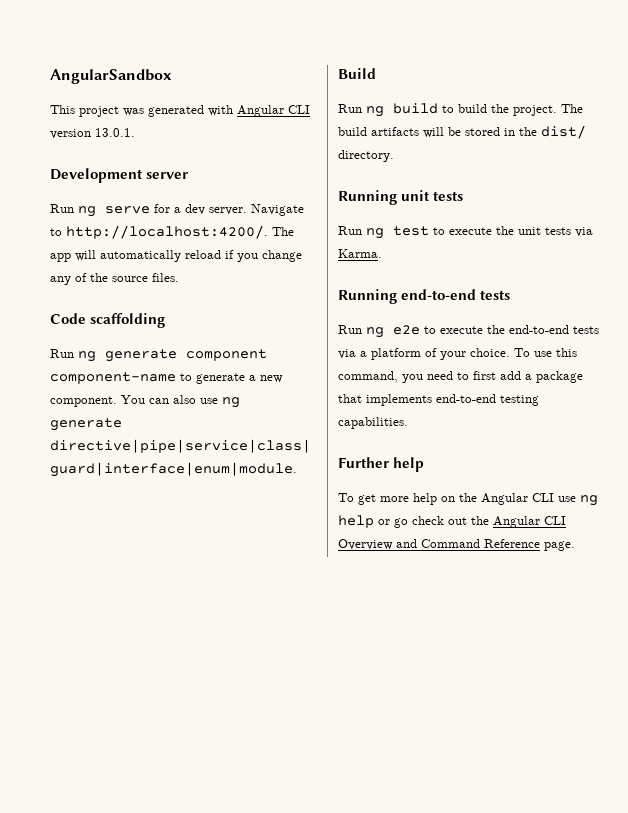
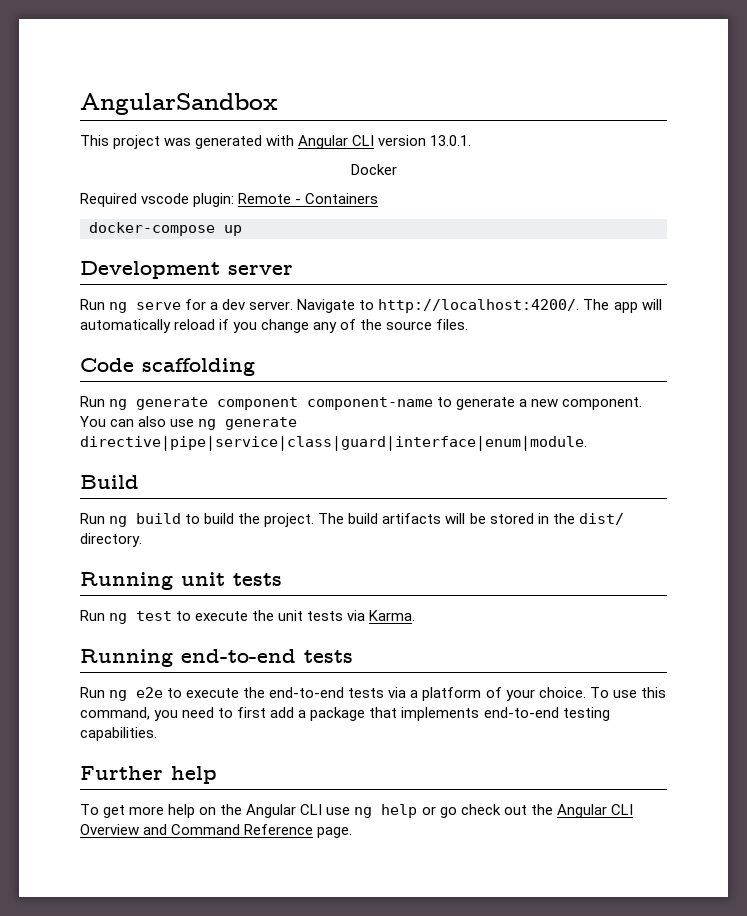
(135, 132) none -> [350,164,397,175] [80,193,379,207] [89,222,242,236] // Docker // Required vscode plugin: Remote - Containers // docker-compose up

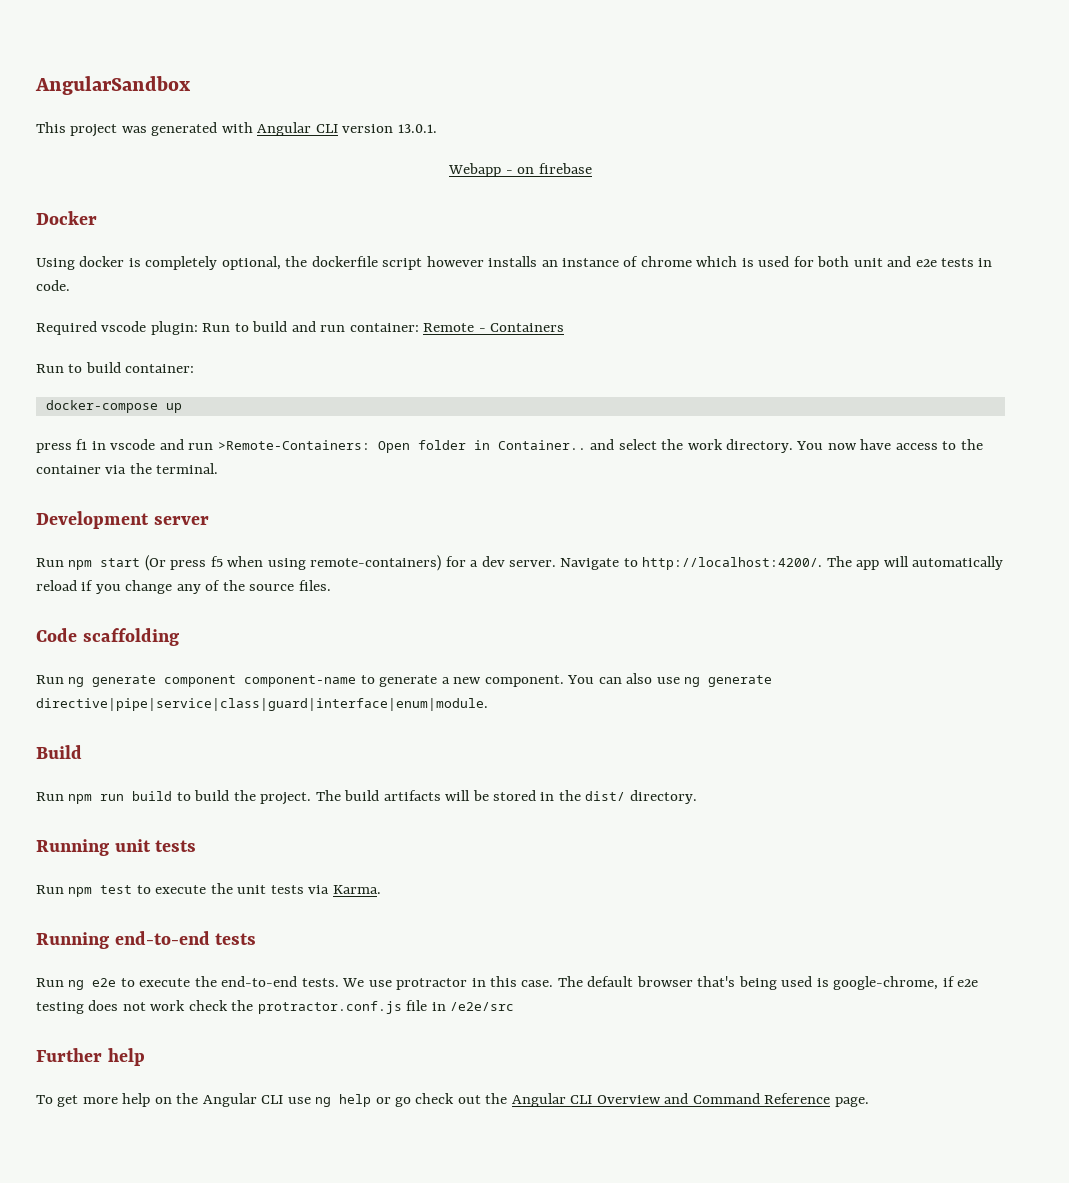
[350,164,397,175] [80,193,379,207] [89,222,242,236] [80,261,293,279] [80,299,182,313] Docker // Required vscode plugin: Remote - Containers // docker-compose up // Development server // Run ng serve -> [448,163,592,177] [36,211,97,225] [36,256,993,270] [36,280,70,291] [36,321,565,335] [36,362,195,373] [45,400,182,413] [36,439,983,453] [36,463,219,474] [36,511,209,529] [36,555,442,571] Webapp - on firebase // Docker // Using docker is completely optional, the dockerfile script however installs an instance of chrome which is used for both unit and e2e tests in code. // Required vscode plugin: Run to build and run container: Remote - Containers // Run to build container: // docker-compose up // press f1 in vscode and run >Remote-Containers: Open folder in Container.. and select the work directory. You now have access to the container via the terminal. // Development server // Run npm start (Or press f5 when using remote-containers)
[109,516,128,527] ng -> [68,794,125,804] npm run
[109,613,128,624] ng -> [68,887,93,897] npm
[348,687,666,701] [80,707,610,721] [80,727,157,741] tests via a platform of your choice. To use this command, you need to first add a package that implements end-to-end testing capabilities. -> [301,976,979,990] [36,1000,515,1014] tests. We use protractor in this case. The default browser that's being used is google-chrome, if e2e testing does not work check the protractor.conf.js file in /e2e/src

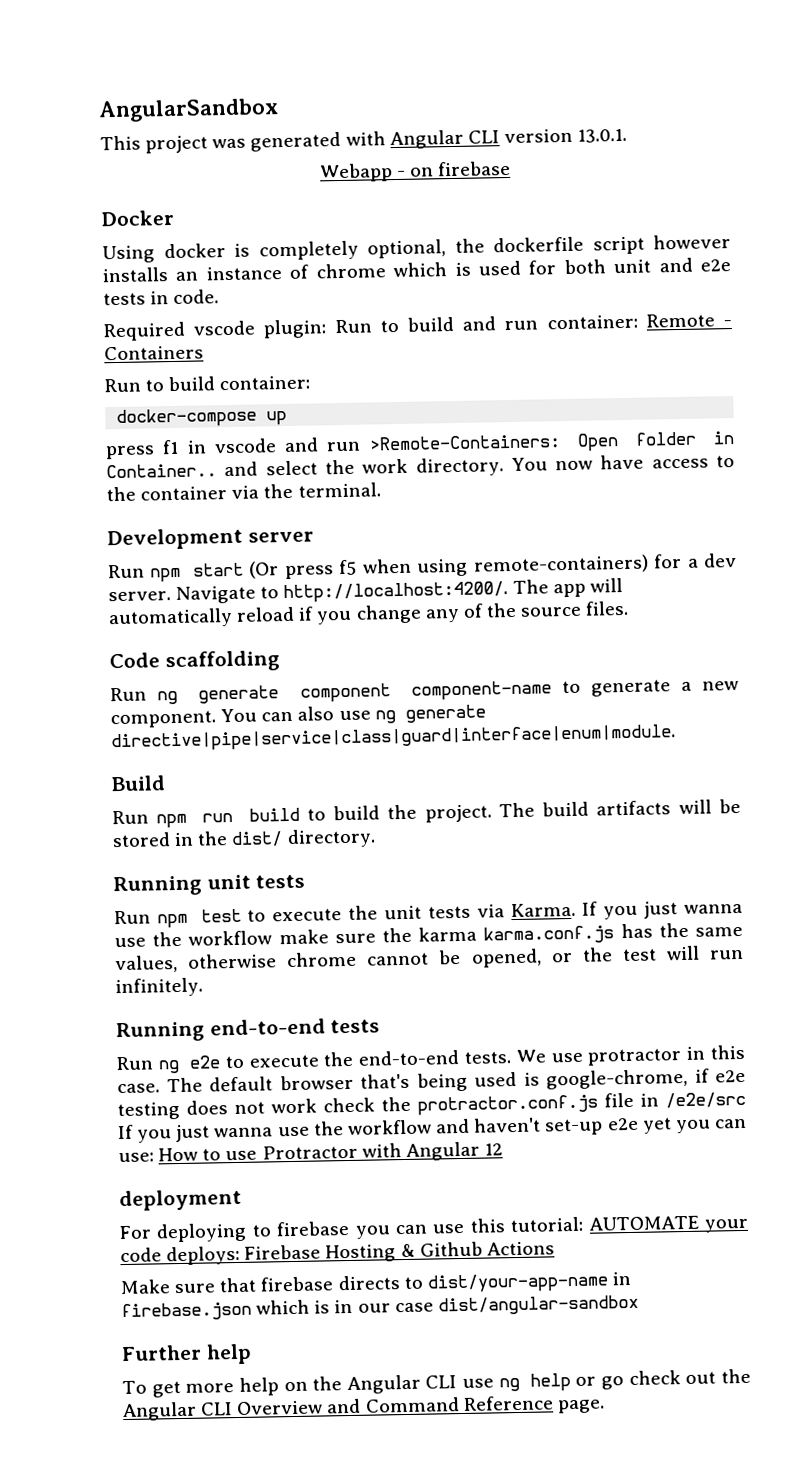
(381, 889) none -> [582,901,743,920] [114,922,744,948] [114,945,745,974] [115,977,203,998] If you just wanna use the workflow make sure the karma karma.conf.js has the same values, otherwise chrome cannot be opened, or the test will run infinitely.
(515, 1006) none -> [118,1117,747,1143] [118,1141,503,1163] [119,1188,242,1212] [119,1215,749,1243] [120,1241,555,1266] [120,1271,631,1295] [121,1294,639,1322] If you just wanna use the workflow and haven't set-up e2e yet you can use: How to use Protractor with Angular 12 // deployment // For deploying to firebase you can use this tutorial: AUTOMATE your code deploys: Firebase Hosting & Github Actions // Make sure that firebase directs to dist/your-app-name in firebase.json which is in our case dist/angular-sandbox

